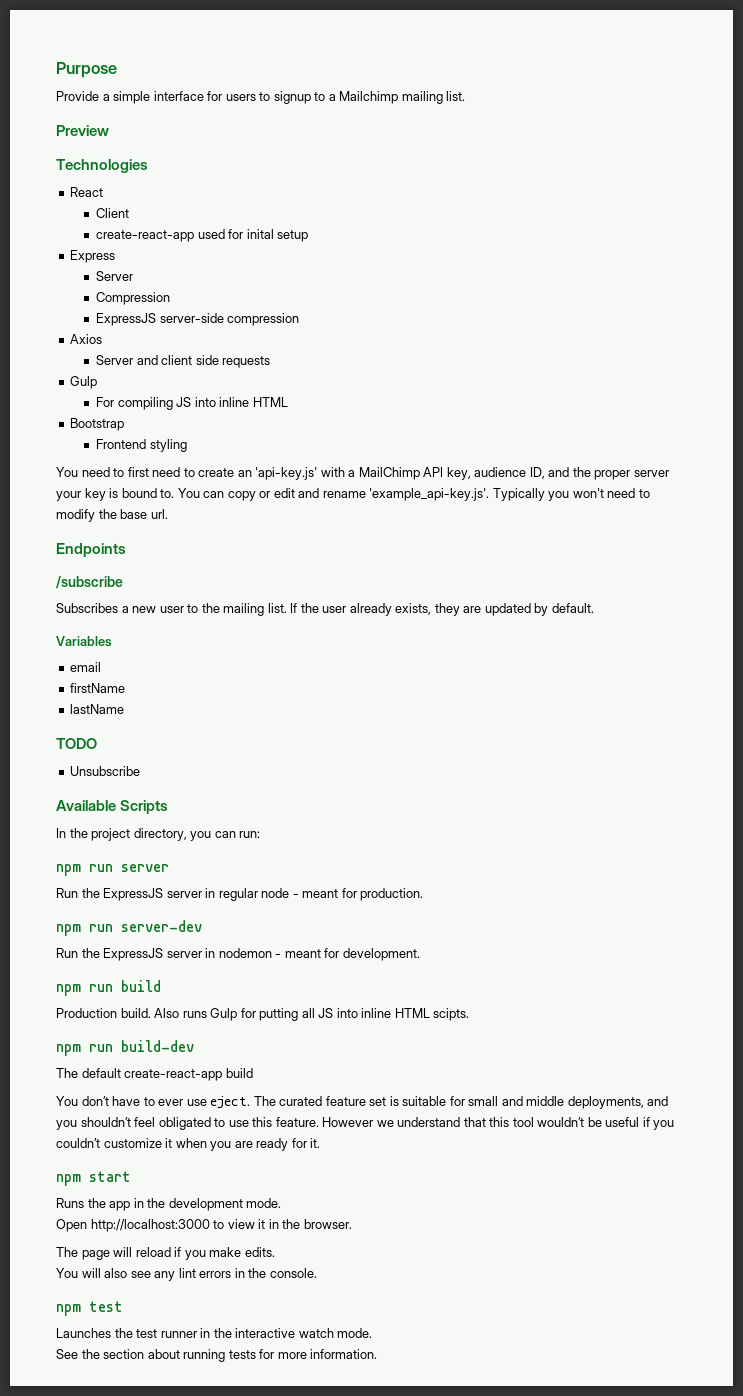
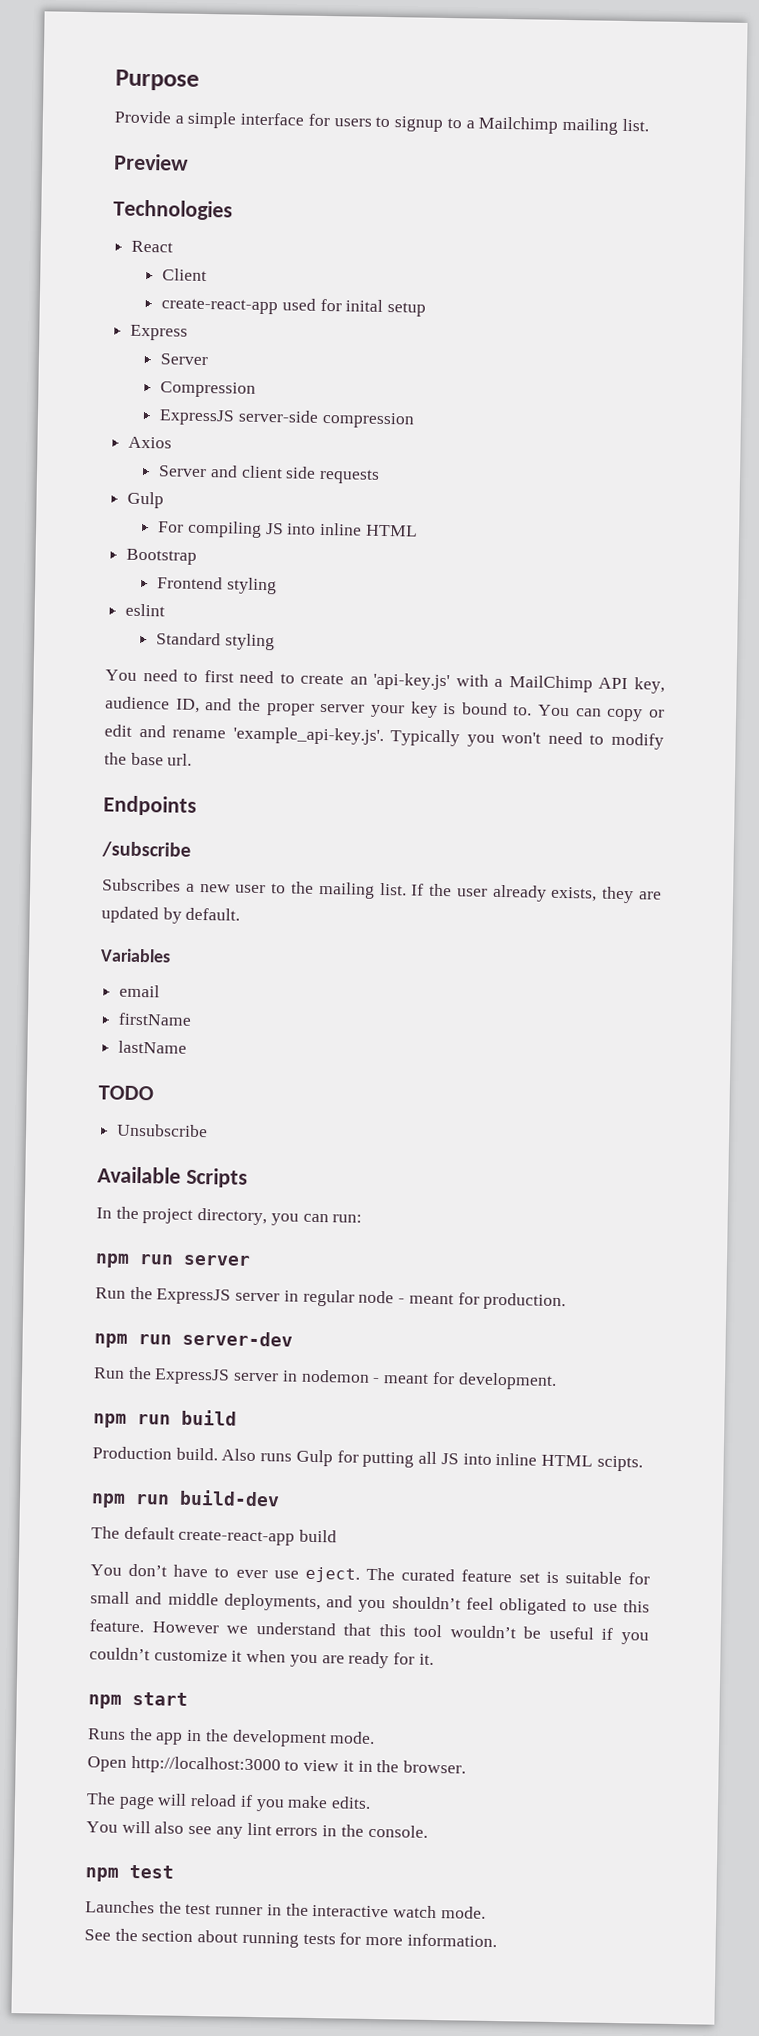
(187, 445) none -> [125,603,166,617] [156,632,275,651] // eslint // Standard styling

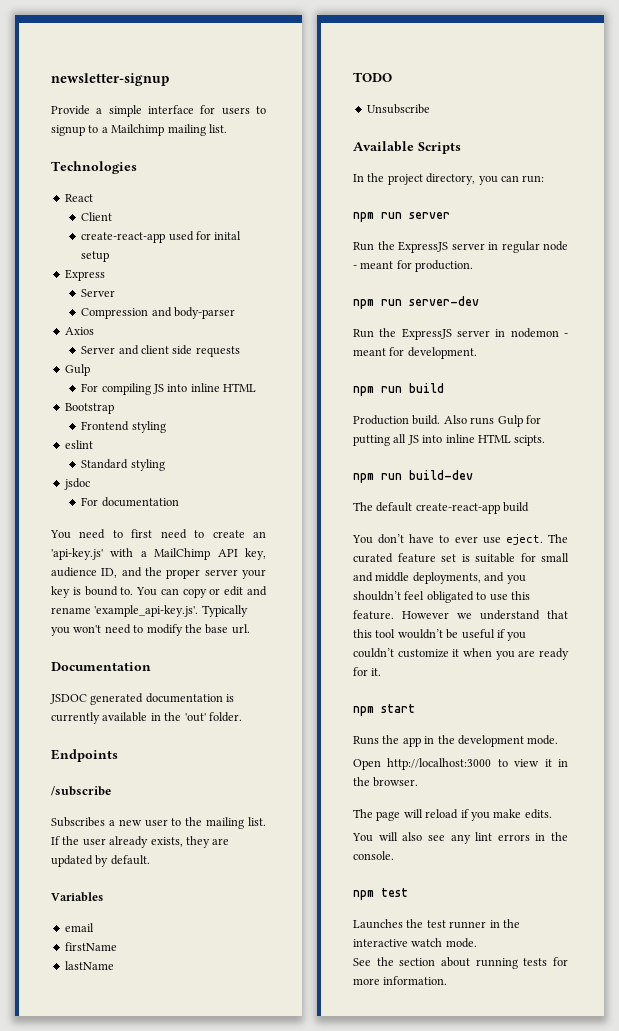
[115,69,200,91] Purpose -> [51,73,169,86] newsletter-signup
[114,153,189,171] // Preview -> (227, 128) none
[159,409,415,429] // ExpressJS server-side compression -> [151,307,235,319] and body-parser
(275, 642) none -> [63,478,90,490] [81,497,179,507] // jsdoc // For documentation
(193, 759) none -> [51,662,151,671] [50,693,235,705] [51,712,242,724] // Documentation // JSDOC generated documentation is currently available in the 'out' folder.

